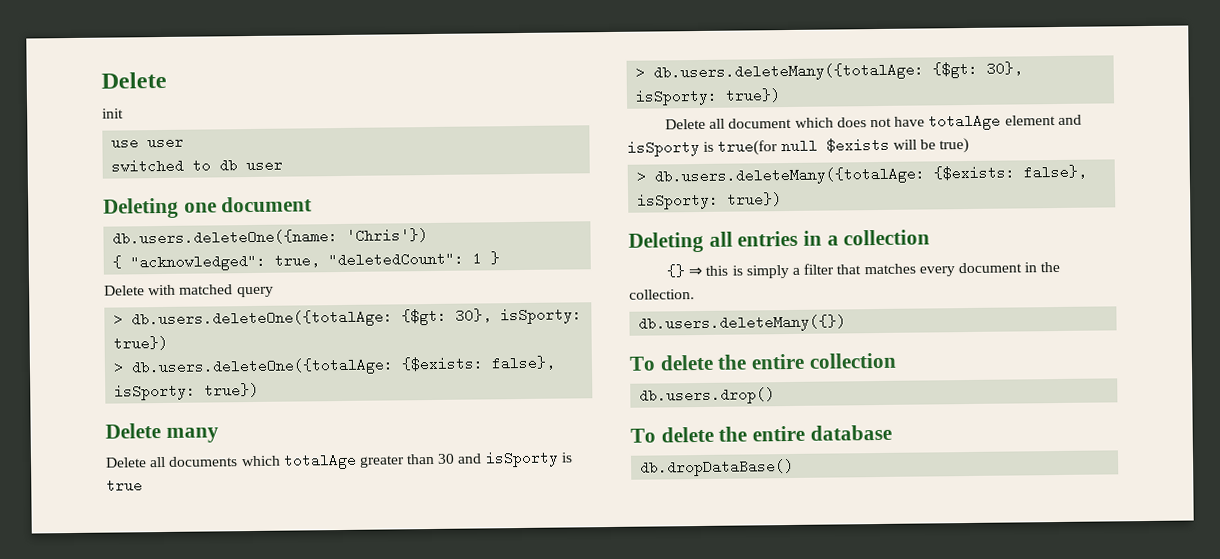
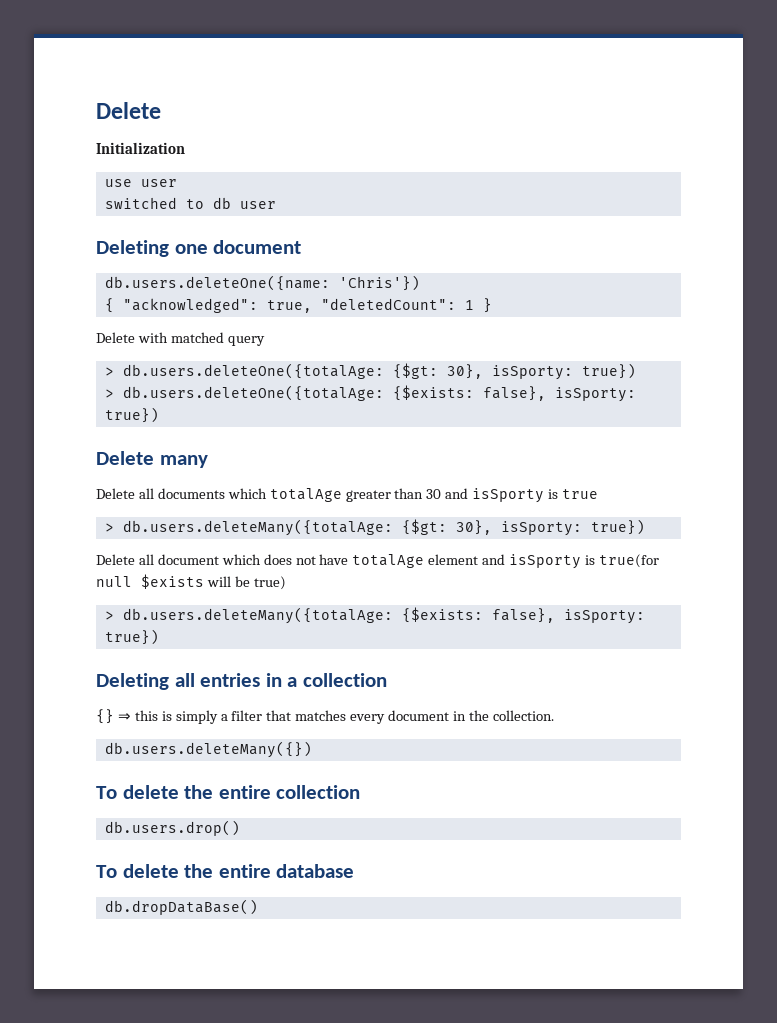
[102,108,124,119] init -> [96,142,185,154] Initialization

